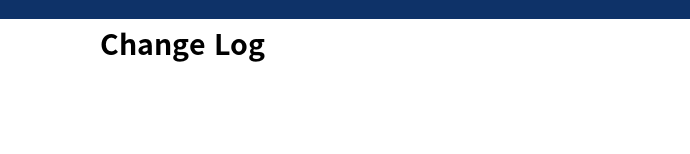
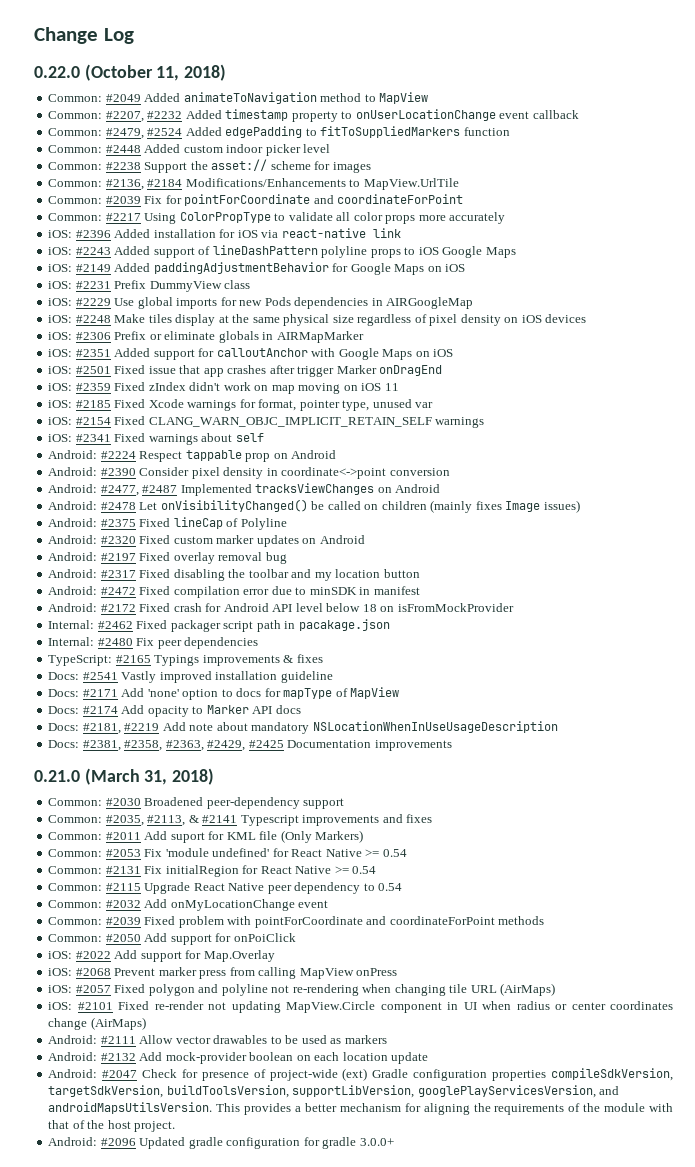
(265, 48) none -> [34,64,227,81] [48,92,429,104] [48,109,579,122] [48,126,510,139] [48,144,331,156] [48,159,371,173] [48,178,459,190] [48,194,464,206] [48,212,506,224] [48,228,401,238] [48,245,516,258] [48,262,466,275] [48,280,251,292] [48,297,474,309] [48,314,587,326] [48,331,364,343] [48,348,454,360] [48,365,443,377] [48,382,399,394] [48,399,434,411] [48,416,485,428] [48,433,264,445] [48,450,337,462] [48,467,450,479] [48,483,441,496] [48,499,580,513] [48,517,287,530] [48,535,365,547] [48,552,287,564] [48,569,420,581] [48,586,420,598] [48,603,514,612] [48,619,390,632] [48,637,259,649] [48,654,323,666] [48,671,333,683] [48,687,400,700] [48,705,301,717] [48,721,558,734] [48,740,452,751] [34,768,215,785] [48,797,345,809] [48,814,433,826] [48,830,364,843] [48,848,407,857] [48,865,377,877] [48,882,403,894] [48,899,329,911] [48,916,545,928] [48,933,296,945] [48,950,275,962] [48,967,398,979] [48,983,556,996] [48,1001,674,1013] [48,1017,146,1030] [48,1035,387,1044] [48,1052,429,1064] [48,1068,673,1081] [48,1085,620,1098] [48,1102,673,1115] [48,1120,176,1132] [48,1137,394,1149] // 0.22.0 (October 11, 2018) // Common: #2049 Added animateToNavigation method to MapView // Common: #2207, #2232 Added timestamp property to onUserLocationChange event callback // Common: #2479, #2524 Added edgePadding to fitToSuppliedMarkers function // Common: #2448 Added custom indoor picker level // Common: #2238 Support the asset:// scheme for images // Common: #2136, #2184 Modifications/Enhancements to MapView.UrlTile // Common: #2039 Fix for pointForCoordinate and coordinateForPoint // Common: #2217 Using ColorPropType to validate all color props more accurately // iOS: #2396 Added installation for iOS via react-native link // iOS: #2243 Added support of lineDashPattern polyline props to iOS Google Maps // iOS: #2149 Added paddingAdjustmentBehavior for Google Maps on iOS // iOS: #2231 Prefix DummyView class // iOS: #2229 Use global imports for new Pods dependencies in AIRGoogleMap // iOS: #2248 Make tiles display at the same physical size regardless of pixel density on iOS devices // iOS: #2306 Prefix or eliminate globals in AIRMapMarker // iOS: #2351 Added support for calloutAnchor with Google Maps on iOS // iOS: #2501 Fixed issue that app crashes after trigger Marker onDragEnd // iOS: #2359 Fixed zIndex didn't work on map moving on iOS 11 // iOS: #2185 Fixed Xcode warnings for format, pointer type, unused var // iOS: #2154 Fixed CLANG_WARN_OBJC_IMPLICIT_RETAIN_SELF warnings // iOS: #2341 Fixed warnings about self // Android: #2224 Respect tappable prop on Android // Android: #2390 Consider pixel density in coordinate<->point conversion // Android: #2477, #2487 Implemented tracksViewChanges on Android // Android: #2478 Let onVisibilityChanged() be called on children (mainly fixes Image issues) // Android: #2375 Fixed lineCap of Polyline // Android: #2320 Fixed custom marker updates on Android // Android: #2197 Fixed overlay removal bug // Android: #2317 Fixed disabling the toolbar and my location button // Android: #2472 Fixed compilation error due to minSDK in manifest // Android: #2172 Fixed crash for Android API level below 18 on isFromMockProvider // Internal: #2462 Fixed packager script path in pacakage.json // Internal: #2480 Fix peer dependencies // TypeScript: #2165 Typings improvements & fixes // Docs: #2541 Vastly improved installation guideline // Docs: #2171 Add 'none' option to docs for mapType of MapView // Docs: #2174 Add opacity to Marker API docs // Docs: #2181, #2219 Add note about mandatory NSLocationWhenInUseUsageDescription // Docs: #2381, #2358, #2363, #2429, #2425 Documentation improvements // 0.21.0 (March 31, 2018) // Common: #2030 Broadened peer-dependency support // Common: #2035, #2113, & #2141 Typescript improvements and fixes // Common: #2011 Add suport for KML file (Only Markers) // Common: #2053 Fix 'module undefined' for React Native >= 0.54 // Common: #2131 Fix initialRegion for React Native >= 0.54 // Common: #2115 Upgrade React Native peer dependency to 0.54 // Common: #2032 Add onMyLocationChange event // Common: #2039 Fixed problem with pointForCoordinate and coordinateForPoint methods // Common: #2050 Add support for onPoiClick // iOS: #2022 Add support for Map.Overlay // iOS: #2068 Prevent marker press from calling MapView onPress // iOS: #2057 Fixed polygon and polyline not re-rendering when changing tile URL (AirMaps) // iOS: #2101 Fixed re-render not updating MapView.Circle component in UI when radius or center coordinates change (AirMaps) // Android: #2111 Allow vector drawables to be used as markers // Android: #2132 Add mock-provider boolean on each location update // Android: #2047 Check for presence of project-wide (ext) Gradle configuration properties compileSdkVersion, targetSdkVersion, buildToolsVersion, supportLibVersion, googlePlayServicesVersion, and androidMapsUtilsVersion. This provides a better mechanism for aligning the requirements of the module with that of the host project. // Android: #2096 Updated gradle configuration for gradle 3.0.0+

